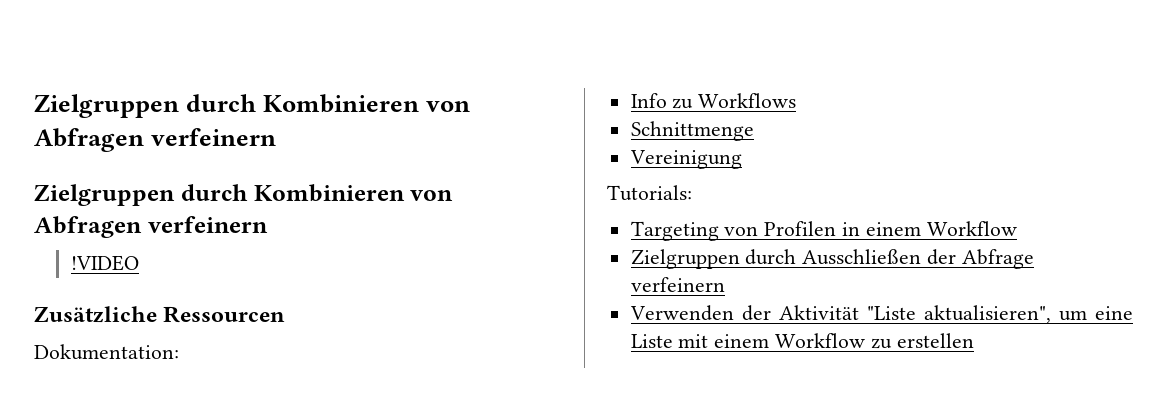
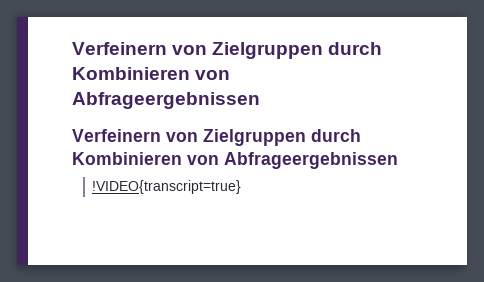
[34,94,471,118] [34,128,277,152] [34,184,454,206] [34,216,268,238] [71,255,140,271] [34,306,286,323] [34,344,179,360] [630,93,797,109] [630,121,754,141] [629,150,742,169] [607,185,692,201] [630,221,1017,241] [630,249,1034,269] [630,277,725,292] [629,305,1133,323] [630,333,974,349] Zielgruppen durch Kombinieren von Abfragen verfeinern // Zielgruppen durch Kombinieren von Abfragen verfeinern // !VIDEO // Zusätzliche Ressourcen // Dokumentation: // Info zu Workflows // Schnittmenge // Vereinigung // Tutorials: // Targeting von Profilen in einem Workflow // Zielgruppen durch Ausschließen der Abfrage verfeinern // Verwenden der Aktivität "Liste aktualisieren", um eine Liste mit einem Workflow zu erstellen -> [72,42,383,59] [72,67,231,80] [72,92,260,109] [72,129,361,146] [72,152,398,169] [92,180,242,194] Verfeinern von Zielgruppen durch Kombinieren von Abfrageergebnissen // Verfeinern von Zielgruppen durch Kombinieren von Abfrageergebnissen // !VIDEO{transcript=true}

